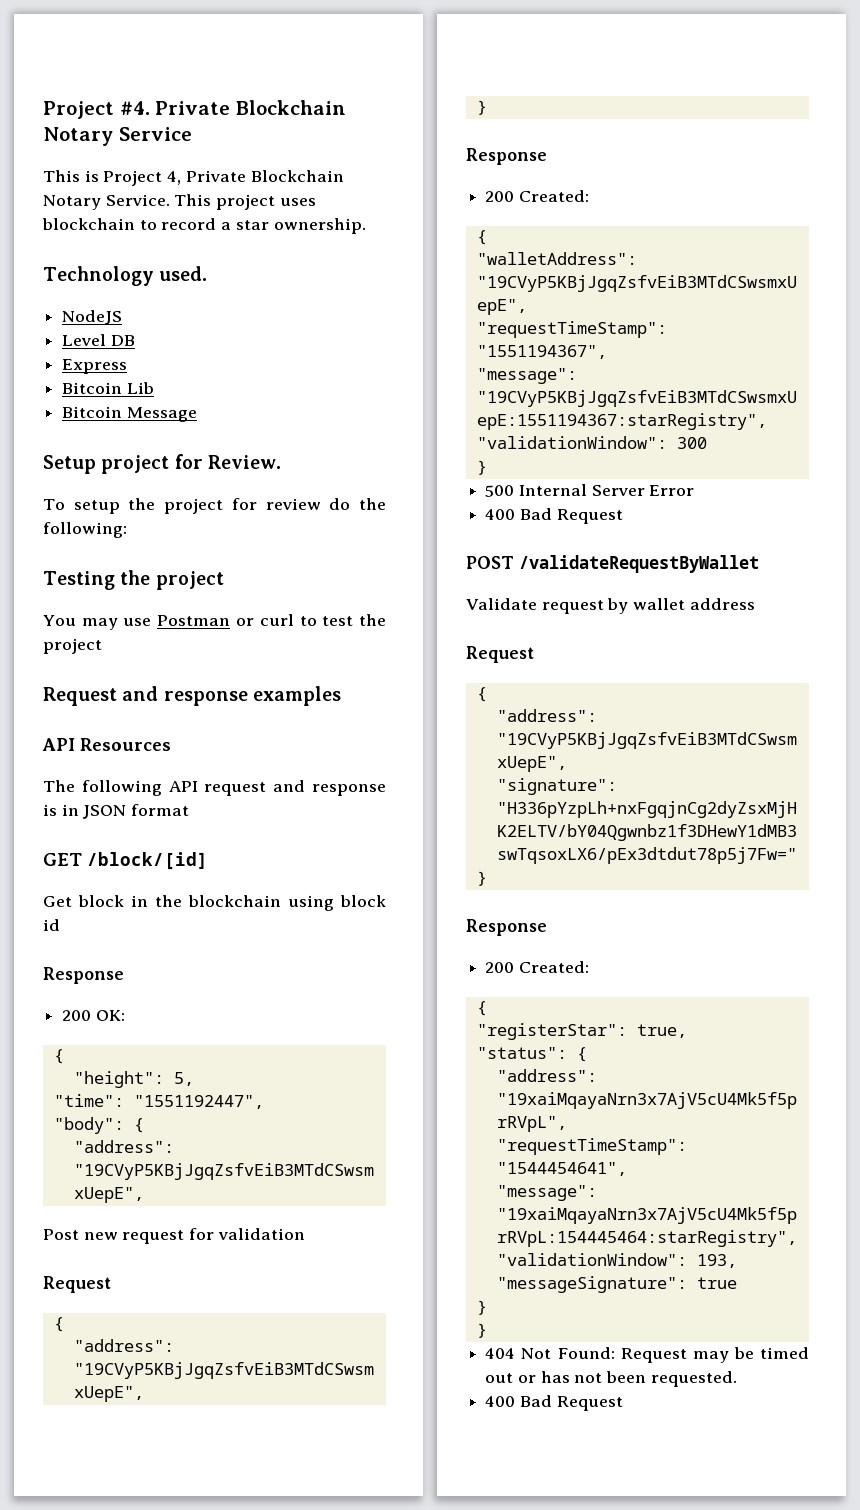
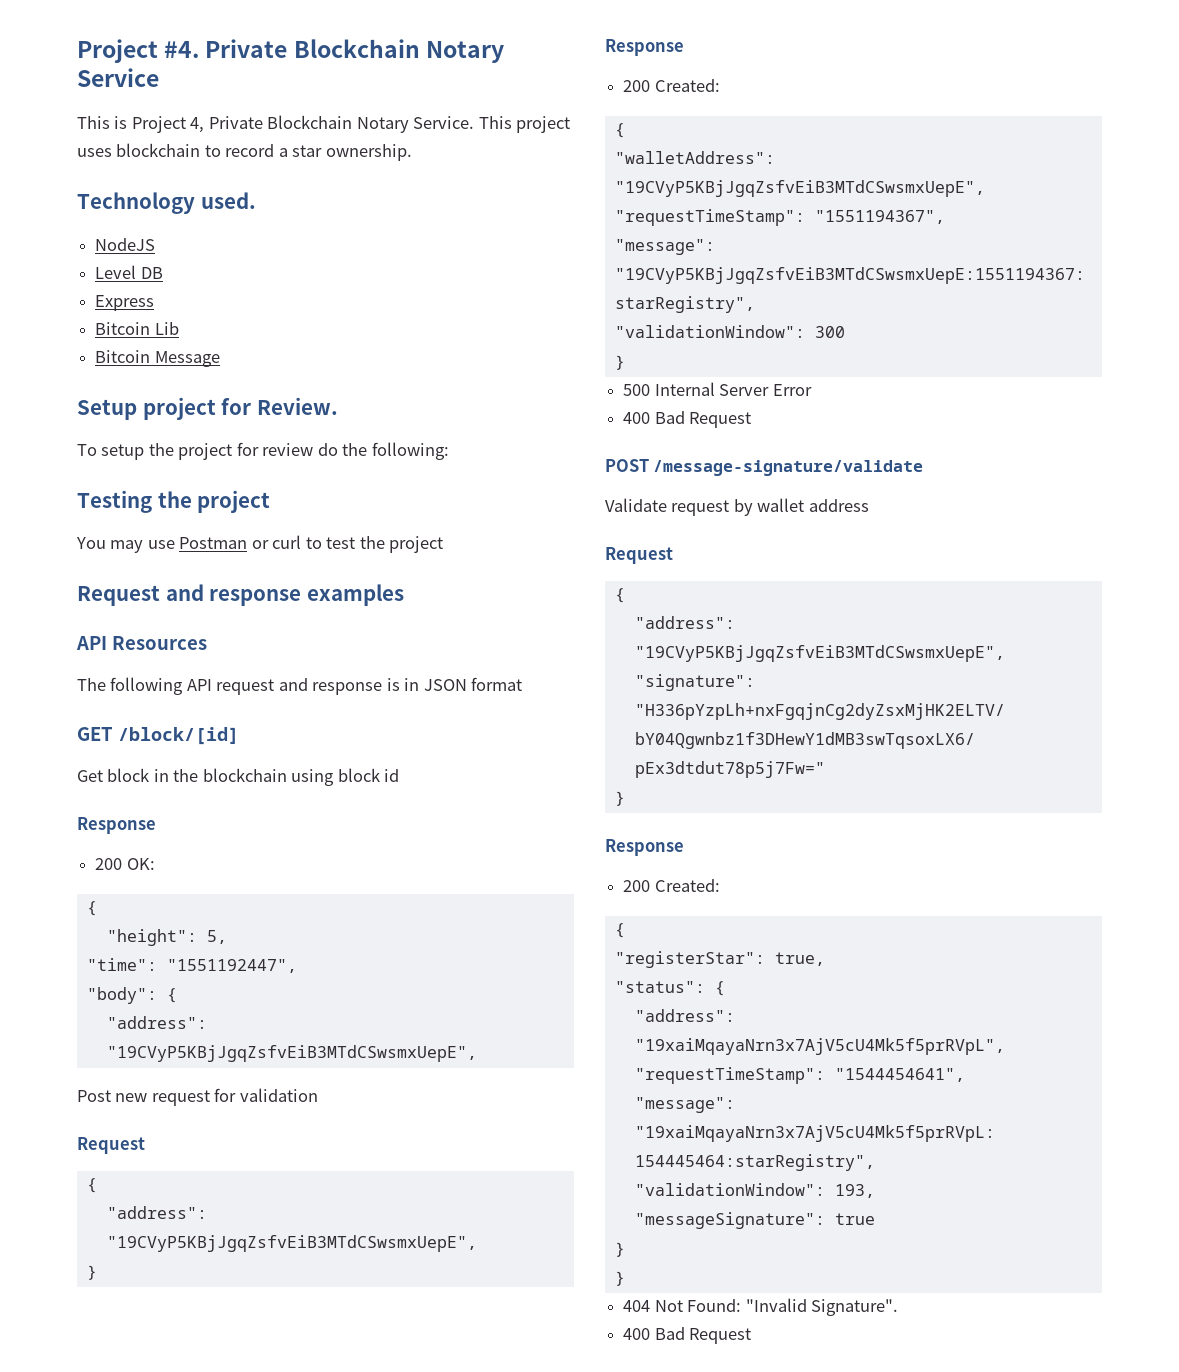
[518,555,759,573] /validateRequestByWallet -> [653,460,924,476] /message-signature/validate
[620,1347,809,1363] [485,1371,737,1387] Request may be timed out or has not been requested. -> [745,1298,898,1316] "Invalid Signature".

